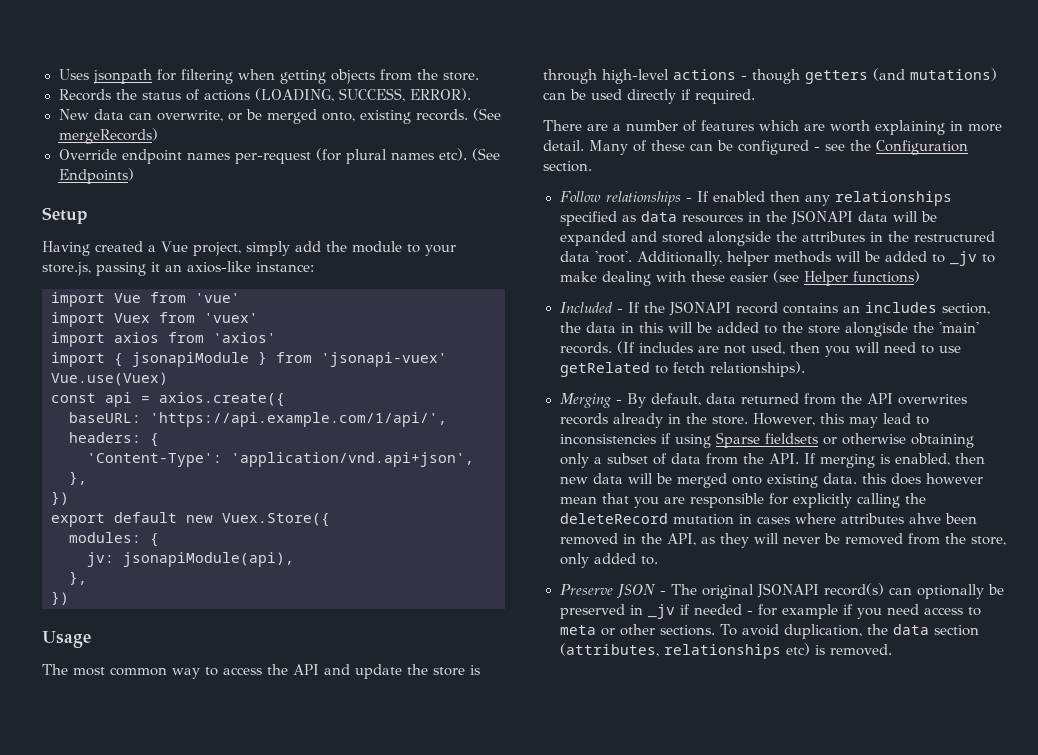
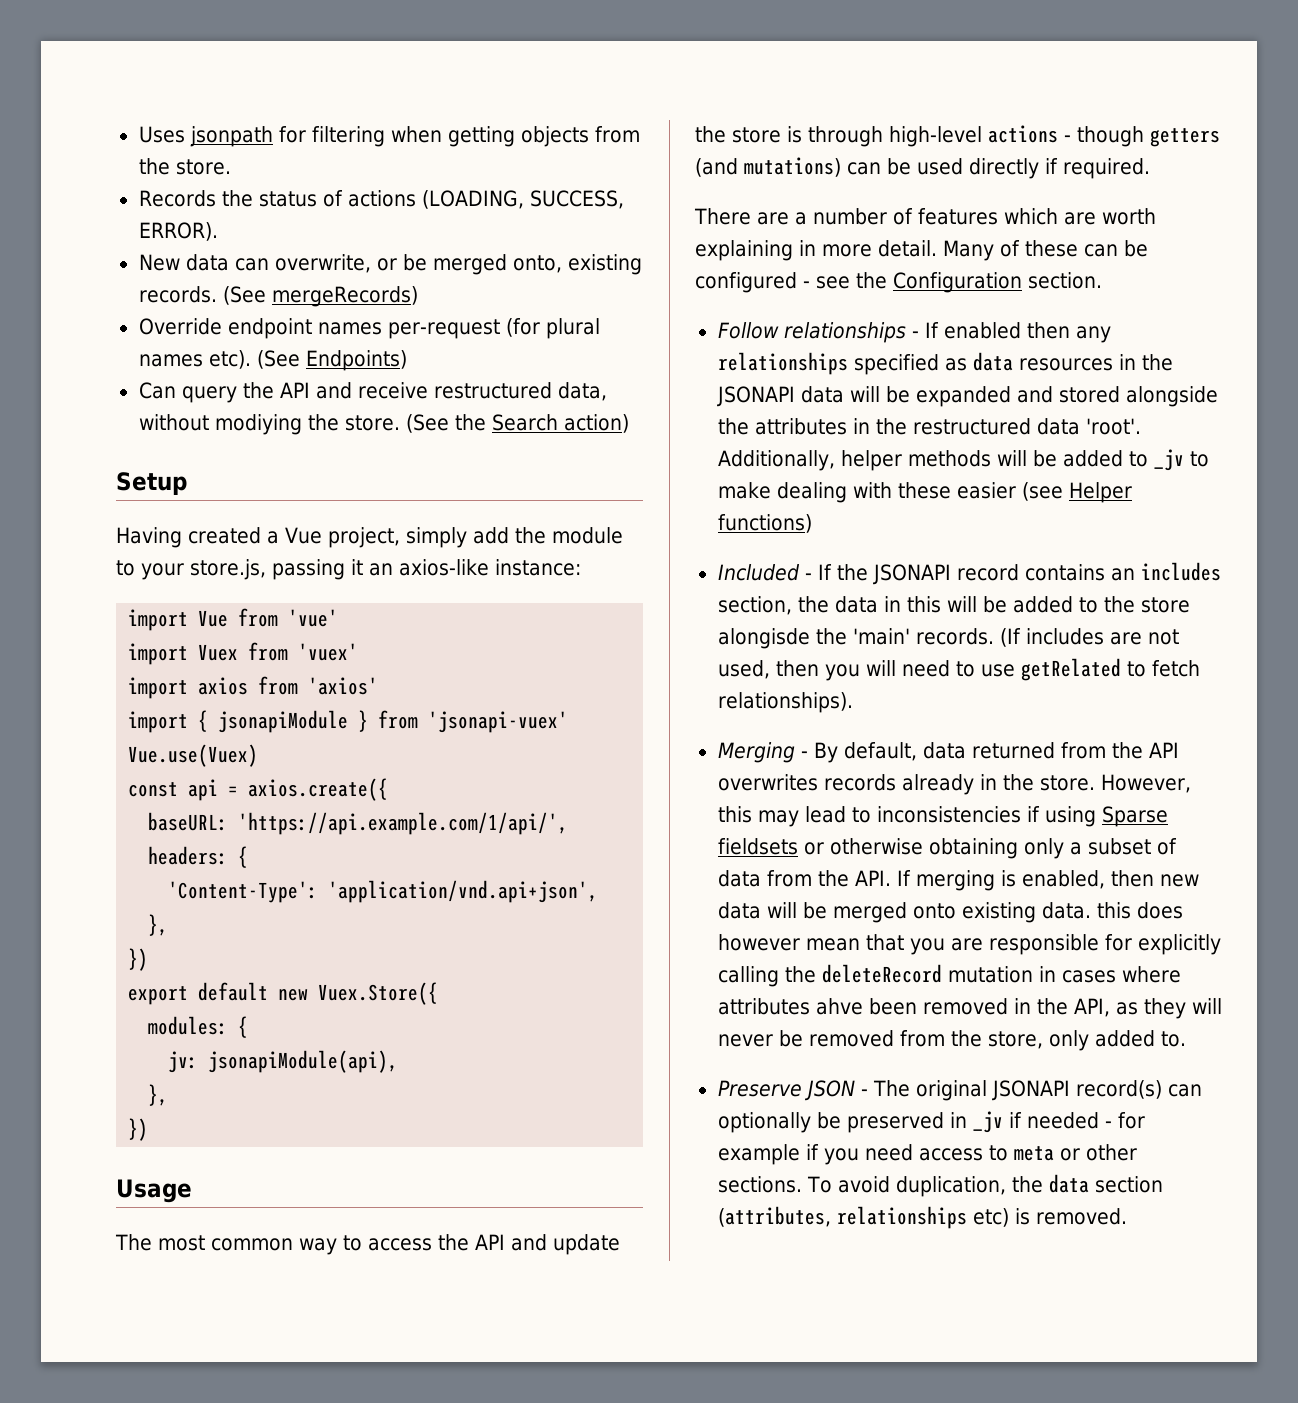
(134, 176) none -> [138,382,607,403] [138,414,629,435] // Can query the API and receive restructured data, without modiying the store. (See the Search action)

